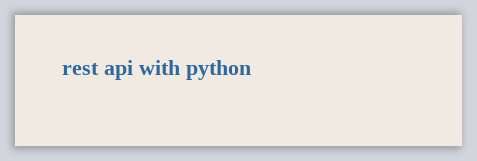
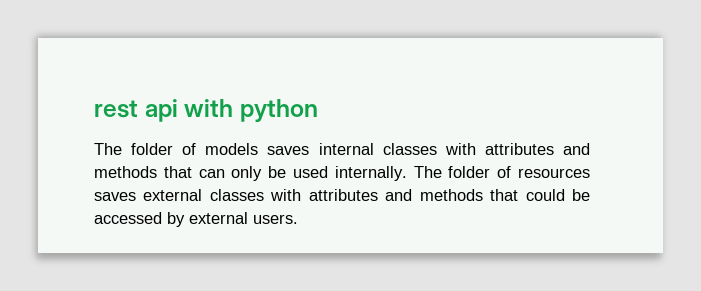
(251, 70) none -> [94,143,590,155] [94,166,591,181] [94,189,591,201] [94,212,298,227] // The folder of models saves internal classes with attributes and methods that can only be used internally. The folder of resources saves external classes with attributes and methods that could be accessed by external users.

